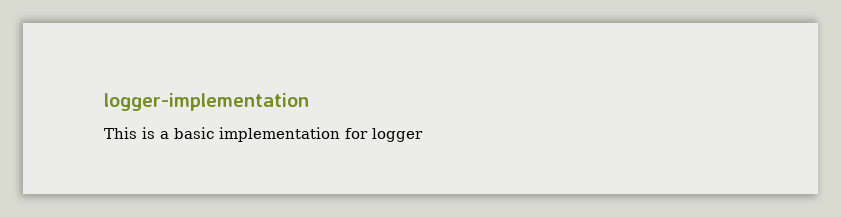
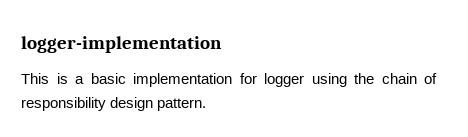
(423, 135) none -> [311,73,437,87] [21,97,207,111] using the chain of responsibility design pattern.

